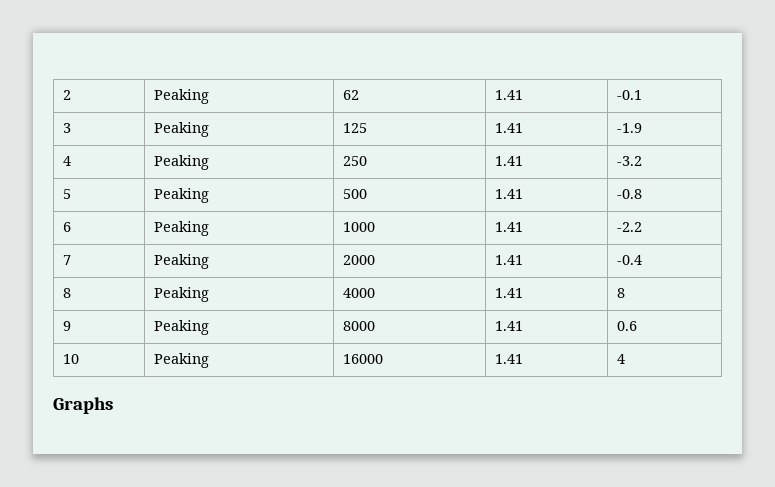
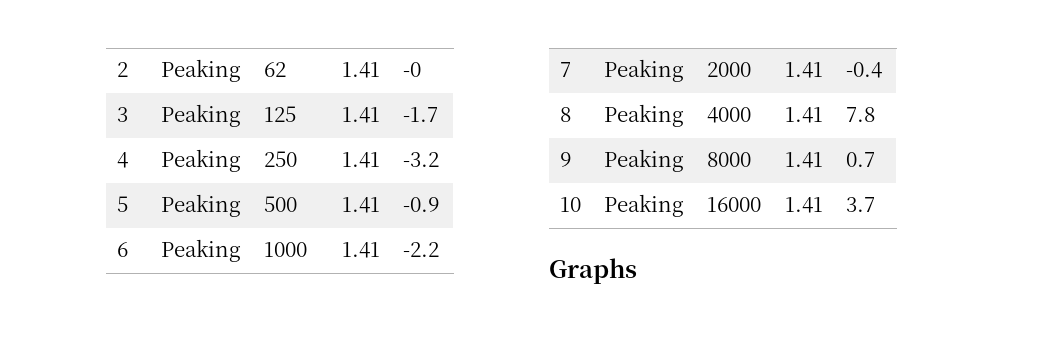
[616,90,642,100] -0.1 -> [403,62,422,77] -0
[616,123,642,133] -1.9 -> [403,107,439,122] -1.7
[616,189,642,199] -0.8 -> [403,197,441,212] -0.9
[616,288,625,298] 8 -> [846,107,876,122] 7.8
[616,321,637,331] 0.6 -> [846,152,876,167] 0.7
[616,354,625,364] 4 -> [846,197,876,212] 3.7

